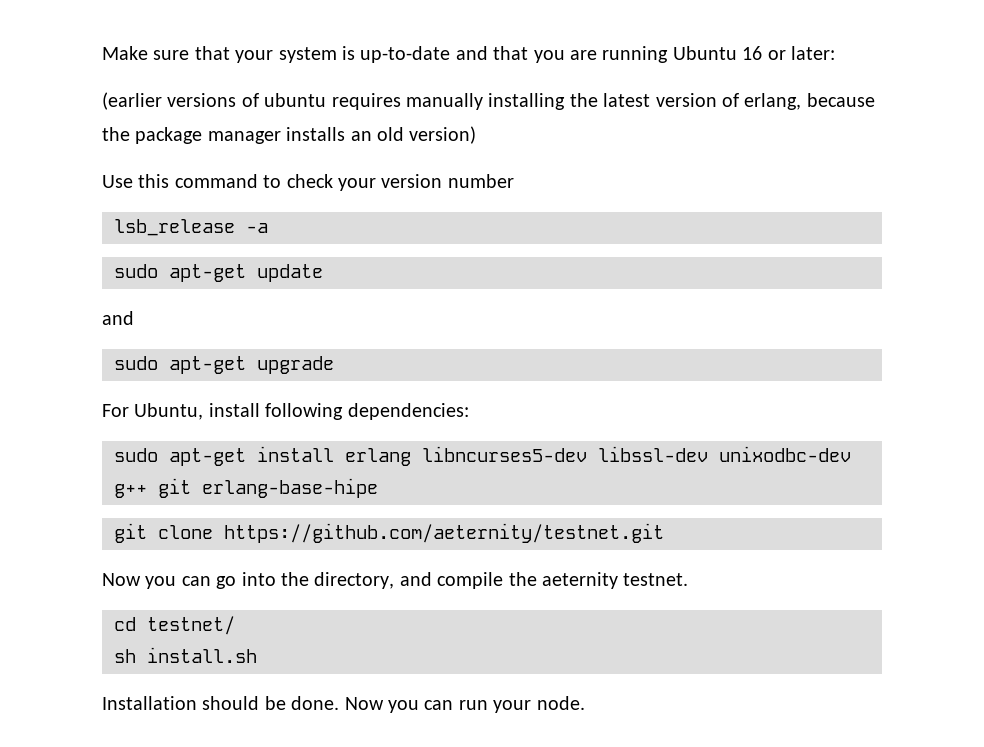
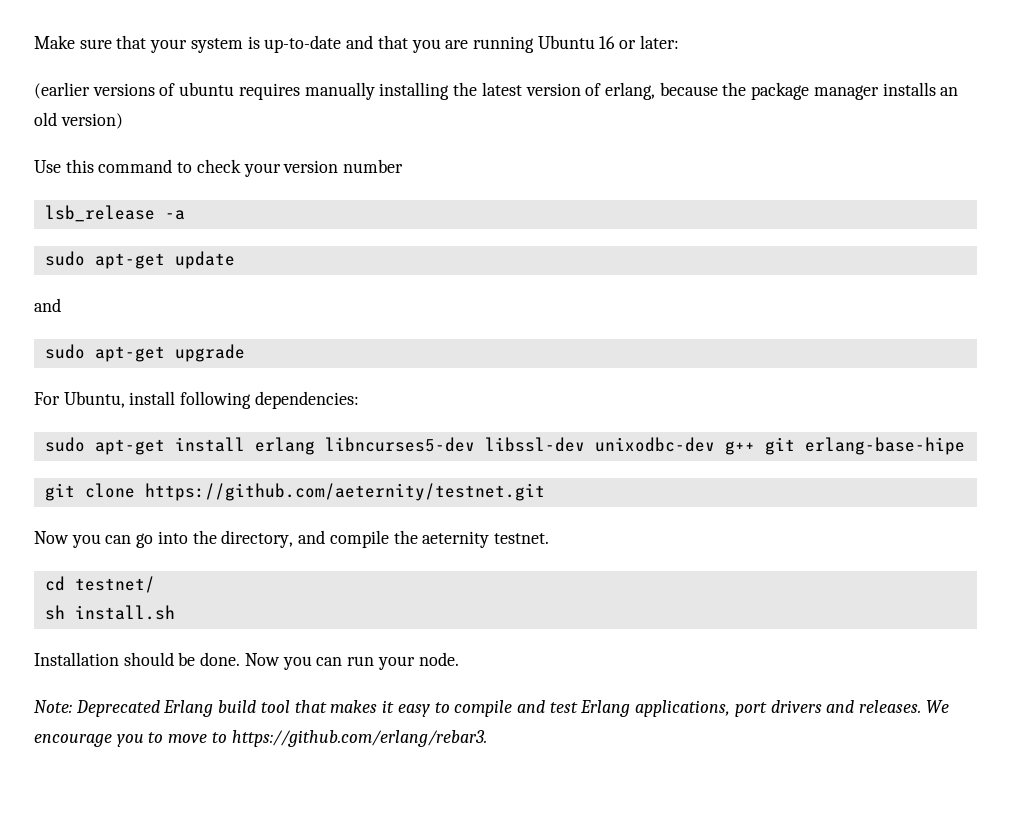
(585, 703) none -> [34,700,949,717] [34,730,487,747] // Note: Deprecated Erlang build tool that makes it easy to compile and test Erlang applications, port drivers and releases. We encourage you to move to https://github.com/erlang/rebar3.

